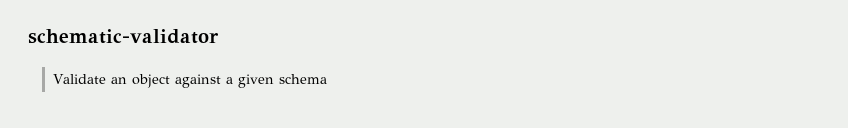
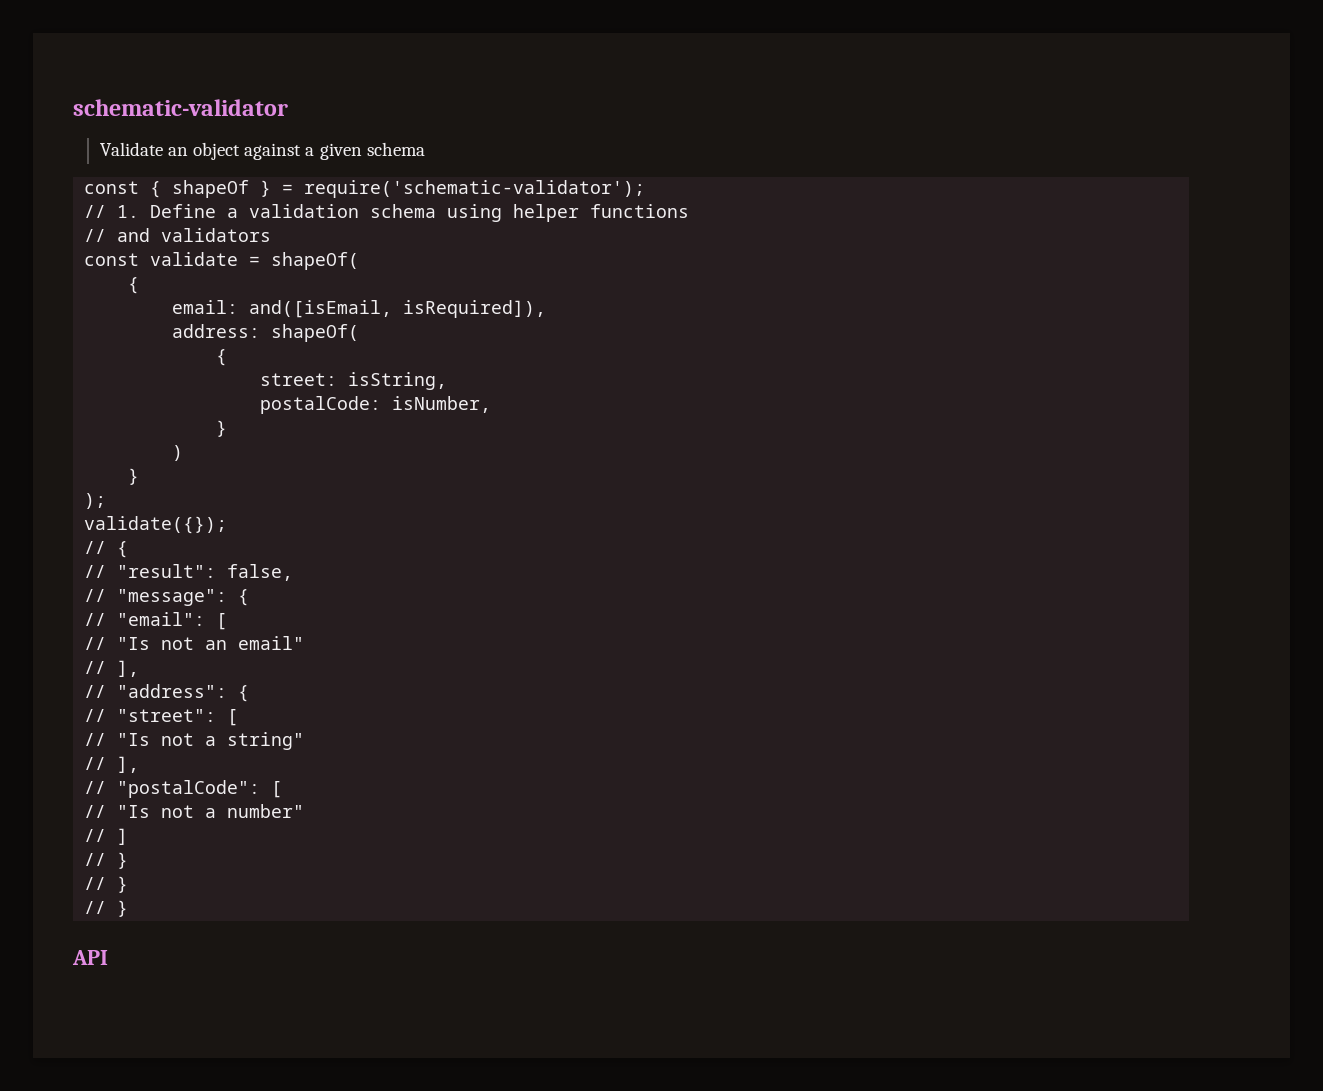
(327, 79) none -> [84,180,646,198] [84,204,690,222] [84,228,272,242] [84,252,360,270] [128,277,140,294] [172,300,547,318] [172,324,360,342] [216,349,228,366] [260,372,448,390] [260,396,492,414] [216,420,228,437] [172,445,184,461] [128,468,140,485] [84,493,107,509] [84,516,228,534] [84,541,129,558] [84,564,294,581] [84,589,250,606] [84,612,228,630] [84,636,305,650] [84,660,140,677] [84,684,250,702] [84,709,239,726] [84,732,305,750] [84,756,140,773] [84,780,283,798] [84,804,305,818] [84,828,129,845] [84,852,129,869] [84,876,129,893] [84,900,129,917] [72,950,108,965] // const { shapeOf } = require('schematic-validator'); // // 1. Define a validation schema using helper functions // // and validators // const validate = shapeOf( // { // email: and([isEmail, isRequired]), // address: shapeOf( // { // street: isString, // postalCode: isNumber, // } // ) // } // ); // validate({}); // // { // // "result": false, // // "message": { // // "email": [ // // "Is not an email" // // ], // // "address": { // // "street": [ // // "Is not a string" // // ], // // "postalCode": [ // // "Is not a number" // // ] // // } // // } // // } // API

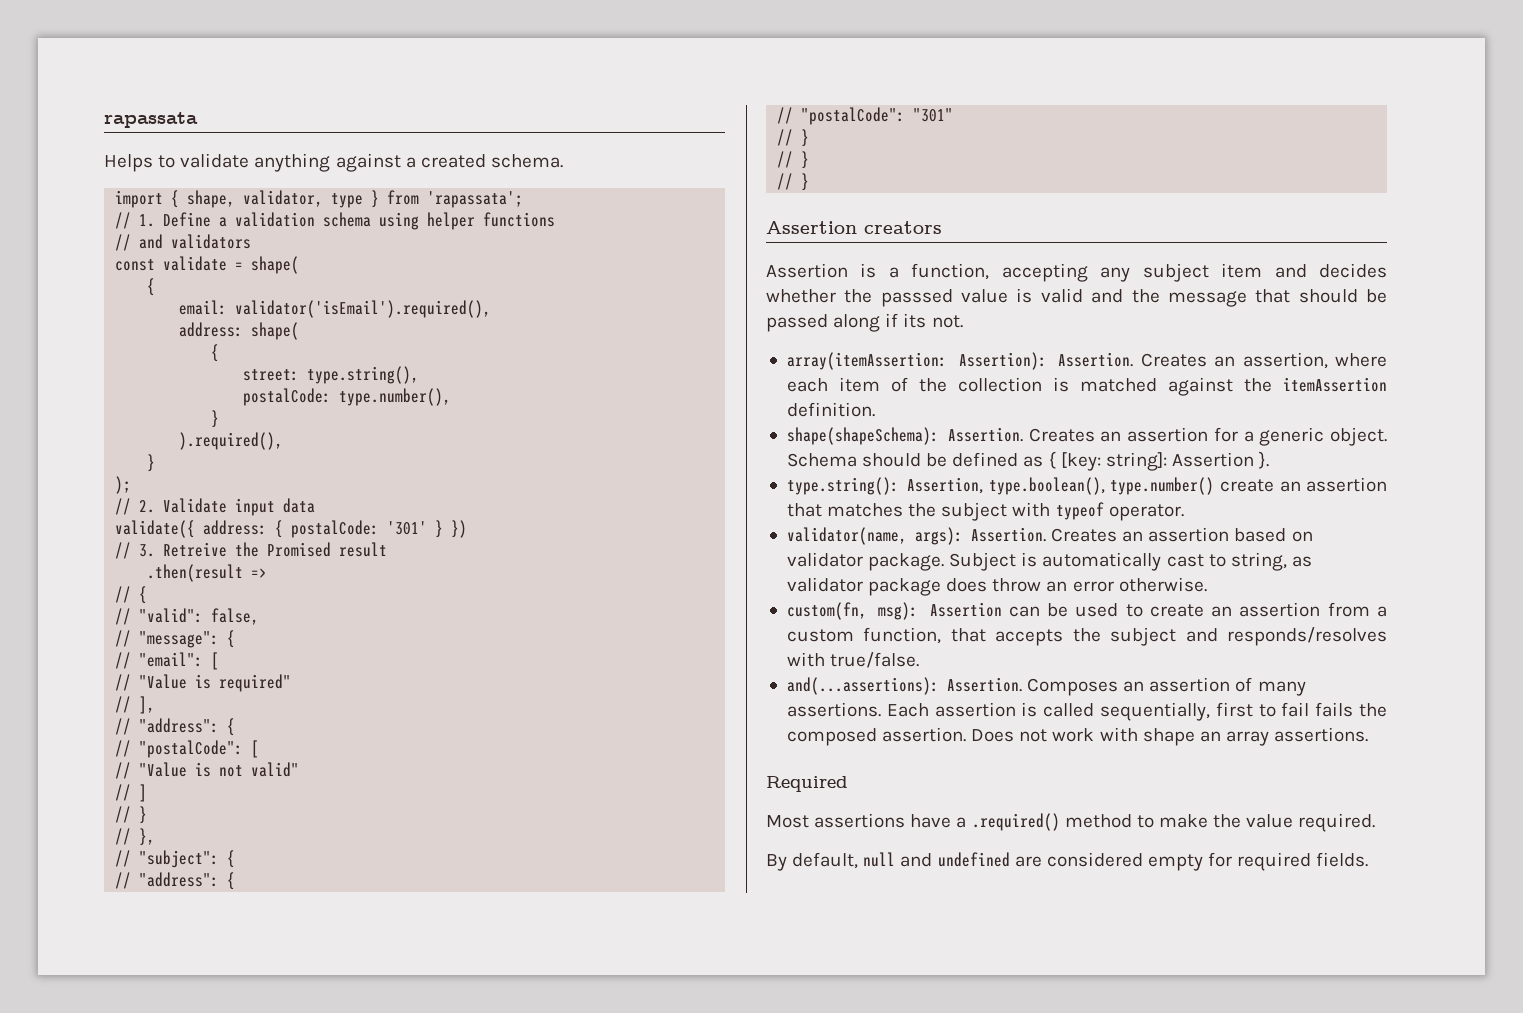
[73,99,288,116] [99,142,425,160] [84,180,646,198] schematic-validator // Validate an object against a given schema // const { shapeOf } = require('schematic-validator'); -> [104,112,198,128] [104,153,563,172] [115,190,524,208] rapassata // Helps to validate anything against a created schema. // import { shape, validator, type } from 'rapassata';
[271,252,360,270] shapeOf( -> [251,256,300,274] shape(
[249,300,547,318] [172,324,360,342] and([isEmail, isRequired]), // address: shapeOf( -> [235,300,492,318] [179,322,300,340] validator('isEmail').required(), // address: shape(
[348,372,448,390] [260,396,492,414] [216,420,228,437] [172,445,184,461] isString, // postalCode: isNumber, // } // ) -> [307,366,420,384] [243,388,452,406] [211,410,220,428] [179,432,284,450] type.string(), // postalCode: type.number(), // } // ).required(),
[84,516,228,534] validate({}); -> [115,498,316,516] [115,520,468,538] [115,542,388,559] [147,564,268,582] // 2. Validate input data // validate({ address: { postalCode: '301' } }) // // 3. Retreive the Promised result // .then(result =>
[117,564,217,578] "result": -> [139,608,204,623] "valid":
[117,636,305,650] "Is not an email" -> [139,674,292,692] "Value is required"
[84,709,239,726] [84,732,305,750] [84,756,140,773] // // "street": [ // // "Is not a string" // // ], -> (236, 727) none
[117,804,305,818] "Is not a number" -> [139,762,300,777] "Value is not valid"
[117,876,129,893] [84,900,129,917] [72,950,108,965] } // // } // API -> [139,828,156,846] [115,850,236,868] [115,872,236,890] [777,107,954,125] [777,129,810,147] [777,151,810,169] [777,173,810,191] [766,221,942,234] [766,263,1387,282] [766,288,1387,307] [766,313,963,332] [786,352,1387,370] [786,377,1387,396] [786,402,875,417] [786,427,1387,446] [786,451,1270,471] [786,477,1387,495] [786,502,1184,521] [786,527,1313,545] [786,552,1312,571] [786,577,1207,596] [786,602,1388,620] [786,627,1387,646] [786,652,920,668] [786,677,1306,696] [786,702,1388,721] [786,727,1369,746] [766,776,848,792] [766,813,1376,832] [766,852,1369,871] }, // // "subject": { // // "address": { // // "postalCode": "301" // // } // // } // // } // Assertion creators // Assertion is a function, accepting any subject item and decides whether the passsed value is valid and the message that should be passed along if its not. // array(itemAssertion: Assertion): Assertion. Creates an assertion, where each item of the collection is matched against the itemAssertion definition. // shape(shapeSchema): Assertion. Creates an assertion for a generic object. Schema should be defined as { [key: string]: Assertion }. // type.string(): Assertion, type.boolean(), type.number() create an assertion that matches the subject with typeof operator. // validator(name, args): Assertion. Creates an assertion based on validator package. Subject is automatically cast to string, as validator package does throw an error otherwise. // custom(fn, msg): Assertion can be used to create an assertion from a custom function, that accepts the subject and responds/resolves with true/false. // and(...assertions): Assertion. Composes an assertion of many assertions. Each assertion is called sequentially, first to fail fails the composed assertion. Does not work with shape an array assertions. // Required // Most assertions have a .required() method to make the value required. // By default, null and undefined are considered empty for required fields.

